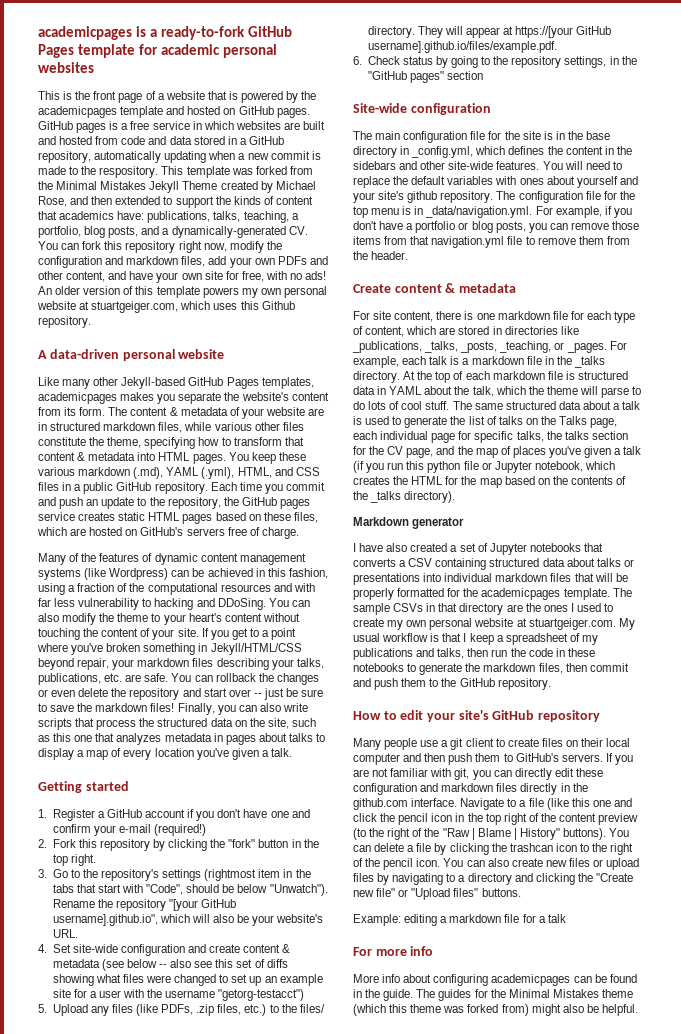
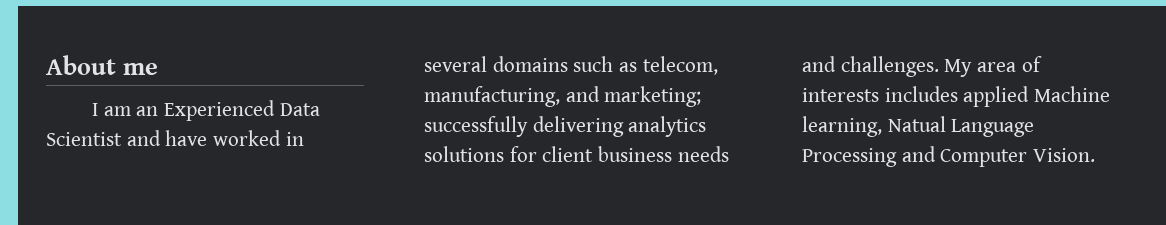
[38,26,293,40] [38,44,278,58] [38,62,94,73] [38,91,317,103] [38,106,310,118] [38,121,326,133] [38,136,284,145] [38,151,321,163] [38,166,313,178] [38,181,316,193] [38,196,313,208] [38,211,299,223] [38,226,308,238] [38,241,282,253] [38,256,328,268] [38,271,327,283] [38,286,327,298] [37,301,295,313] [38,316,91,328] [38,349,225,361] [38,377,314,389] [38,392,329,404] [38,407,325,419] [38,422,304,433] [38,437,304,449] [38,452,306,464] [38,467,320,479] [38,482,325,494] [38,497,310,509] [38,512,318,524] [37,527,299,539] [38,553,306,565] [38,568,328,580] [38,583,315,595] [38,598,310,610] [38,613,300,625] [38,628,297,640] [37,643,302,655] [38,658,324,670] [38,673,319,685] [38,688,324,700] [38,703,308,715] [38,718,316,730] [38,733,326,745] [38,748,292,760] [38,781,129,793] [38,809,310,821] [52,824,207,836] [38,839,319,851] [52,854,96,866] [38,869,311,881] [52,884,328,896] [52,899,237,911] [52,914,324,926] [52,929,78,938] [38,944,291,956] [52,959,288,971] [52,974,323,986] [52,989,305,1001] [38,1004,325,1016] [367,26,612,38] [367,41,557,53] [353,56,637,68] [367,71,483,83] [353,103,491,115] [353,131,611,143] [353,146,632,158] [353,161,622,170] [353,176,638,188] [353,191,635,203] [353,206,632,218] [353,221,640,233] [353,236,630,248] [353,251,409,260] [353,283,516,293] [353,311,636,323] [353,326,579,337] [352,341,627,353] [353,356,605,368] [353,371,628,383] [353,386,642,398] [353,401,641,410] [353,416,618,428] [353,431,628,443] [353,446,642,458] [353,461,615,473] [353,476,627,488] [353,491,456,503] [353,517,465,529] [353,543,603,555] [353,558,634,570] [353,573,628,585] [353,588,632,600] [353,603,614,615] [353,618,635,630] [353,633,598,645] [353,648,595,660] [353,663,629,675] [353,678,551,690] [353,710,600,722] [353,738,631,750] [353,753,633,765] [353,768,603,780] [353,783,588,795] [353,798,632,810] [353,813,639,825] [353,828,630,840] [353,843,634,855] [353,858,640,870] [353,873,633,885] [353,888,521,900] [353,914,566,926] [353,946,434,956] [353,974,637,986] [353,989,633,1001] [353,1004,638,1016] academicpages is a ready-to-fork GitHub Pages template for academic personal websites // This is the front page of a website that is powered by the academicpages template and hosted on GitHub pages. GitHub pages is a free service in which websites are built and hosted from code and data stored in a GitHub repository, automatically updating when a new commit is made to the respository. This template was forked from the Minimal Mistakes Jekyll Theme created by Michael Rose, and then extended to support the kinds of content that academics have: publications, talks, teaching, a portfolio, blog posts, and a dynamically-generated CV. You can fork this repository right now, modify the configuration and markdown files, add your own PDFs and other content, and have your own site for free, with no ads! An older version of this template powers my own personal website at stuartgeiger.com, which uses this Github repository. // A data-driven personal website // Like many other Jekyll-based GitHub Pages templates, academicpages makes you separate the website's content from its form. The content & metadata of your website are in structured markdown files, while various other files constitute the theme, specifying how to transform that content & metadata into HTML pages. You keep these various markdown (.md), YAML (.yml), HTML, and CSS files in a public GitHub repository. Each time you commit and push an update to the repository, the GitHub pages service creates static HTML pages based on these files, which are hosted on GitHub's servers free of charge. // Many of the features of dynamic content management systems (like Wordpress) can be achieved in this fashion, using a fraction of the computational resources and with far less vulnerability to hacking and DDoSing. You can also modify the theme to your heart's content without touching the content of your site. If you get to a point where you've broken something in Jekyll/HTML/CSS beyond repair, your markdown files describing your talks, publications, etc. are safe. You can rollback the changes or even delete the repository and start over -- just be sure to save the markdown files! Finally, you can also write scripts that process the structured data on the site, such as this one that analyzes metadata in pages about talks to display a map of every location you've given a talk. // Getting started // 1. Register a GitHub account if you don't have one and confirm your e-mail (required!) // 2. Fork this repository by clicking the "fork" button in the top right. // 3. Go to the repository's settings (rightmost item in the tabs that start with "Code", should be below "Unwatch"). Rename the repository "[your GitHub username].github.io", which will also be your website's URL. // 4. Set site-wide configuration and create content & metadata (see below -- also see this set of diffs showing what files were changed to set up an example site for a user with the username "getorg-testacct") // 5. Upload any files (like PDFs, .zip files, etc.) to the files/ directory. They will appear at https://[your GitHub username].github.io/files/example.pdf. // 6. Check status by going to the repository settings, in the "GitHub pages" section // Site-wide configuration // The main configuration file for the site is in the base directory in _config.yml, which defines the content in the sidebars and other site-wide features. You will need to replace the default variables with ones about yourself and your site's github repository. The configuration file for the top menu is in _data/navigation.yml. For example, if you don't have a portfolio or blog posts, you can remove those items from that navigation.yml file to remove them from the header. // Create content & metadata // For site content, there is one markdown file for each type of content, which are stored in directories like _publications, _talks, _posts, _teaching, or _pages. For example, each talk is a markdown file in the _talks directory. At the top of each markdown file is structured data in YAML about the talk, which the theme will parse to do lots of cool stuff. The same structured data about a talk is used to generate the list of talks on the Talks page, each individual page for specific talks, the talks section for the CV page, and the map of places you've given a talk (if you run this python file or Jupyter notebook, which creates the HTML for the map based on the contents of the _talks directory). // Markdown generator // I have also created a set of Jupyter notebooks that converts a CSV containing structured data about talks or presentations into individual markdown files that will be properly formatted for the academicpages template. The sample CSVs in that directory are the ones I used to create my own personal website at stuartgeiger.com. My usual workflow is that I keep a spreadsheet of my publications and talks, then run the code in these notebooks to generate the markdown files, then commit and push them to the GitHub repository. // How to edit your site's GitHub repository // Many people use a git client to create files on their local computer and then push them to GitHub's servers. If you are not familiar with git, you can directly edit these configuration and markdown files directly in the github.com interface. Navigate to a file (like this one and click the pencil icon in the top right of the content preview (to the right of the "Raw | Blame | History" buttons). You can delete a file by clicking the trashcan icon to the right of the pencil icon. You can also create new files or upload files by navigating to a directory and clicking the "Create new file" or "Upload files" buttons. // Example: editing a markdown file for a talk // For more info // More info about configuring academicpages can be found in the guide. The guides for the Minimal Mistakes theme (which this theme was forked from) might also be helpful. -> [46,55,158,75] [92,100,320,121] [46,130,304,146] [424,56,718,75] [424,86,702,107] [424,116,707,137] [424,146,729,162] [802,56,1042,77] [802,86,1111,107] [802,116,1035,137] [802,146,1096,167] About me // I am an Experienced Data Scientist and have worked in several domains such as telecom, manufacturing, and marketing; successfully delivering analytics solutions for client business needs and challenges. My area of interests includes applied Machine learning, Natual Language Processing and Computer Vision.

